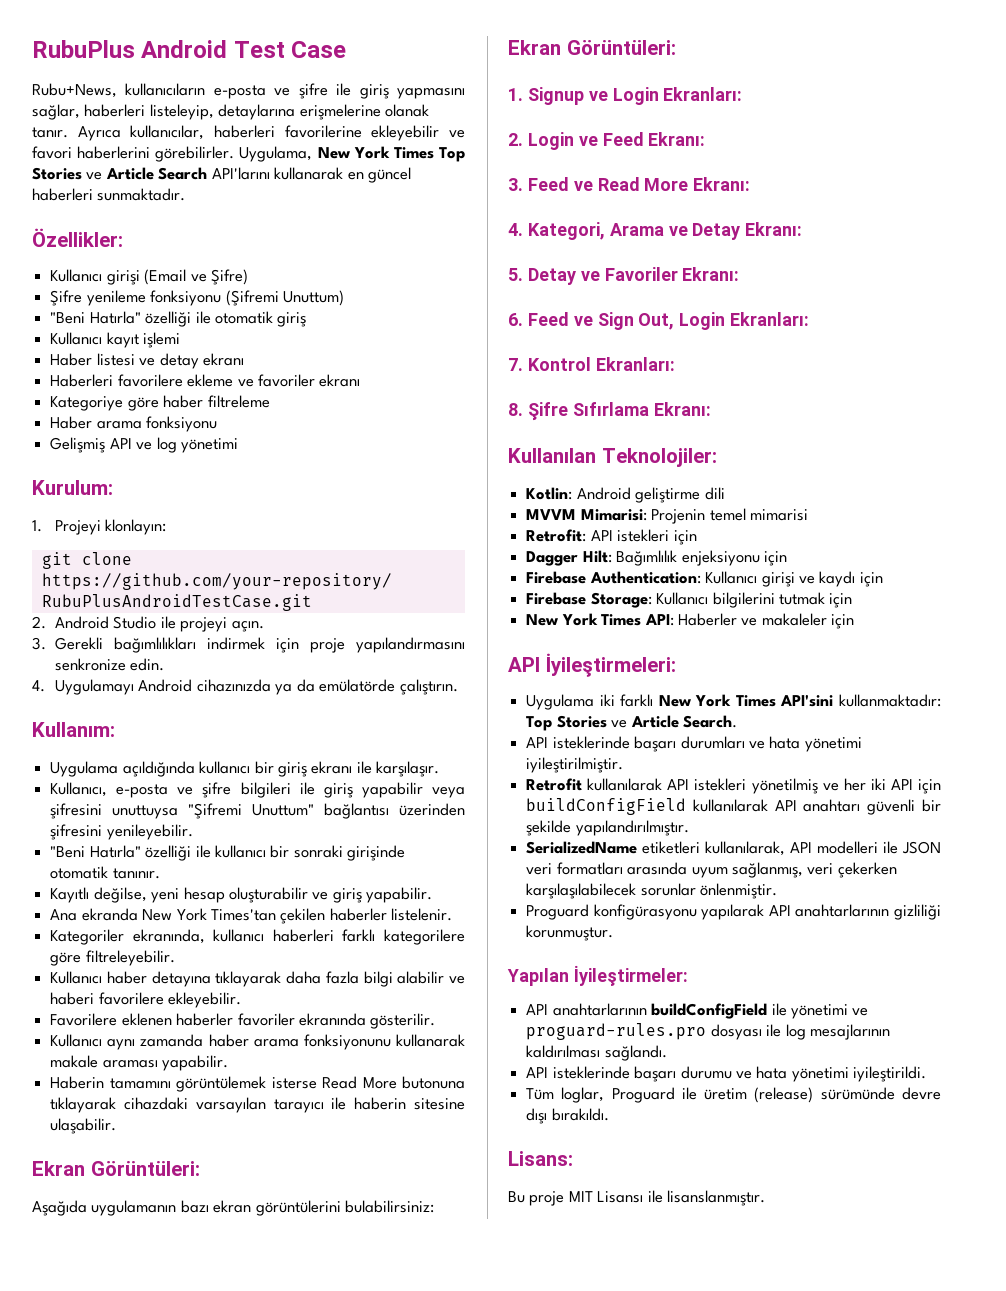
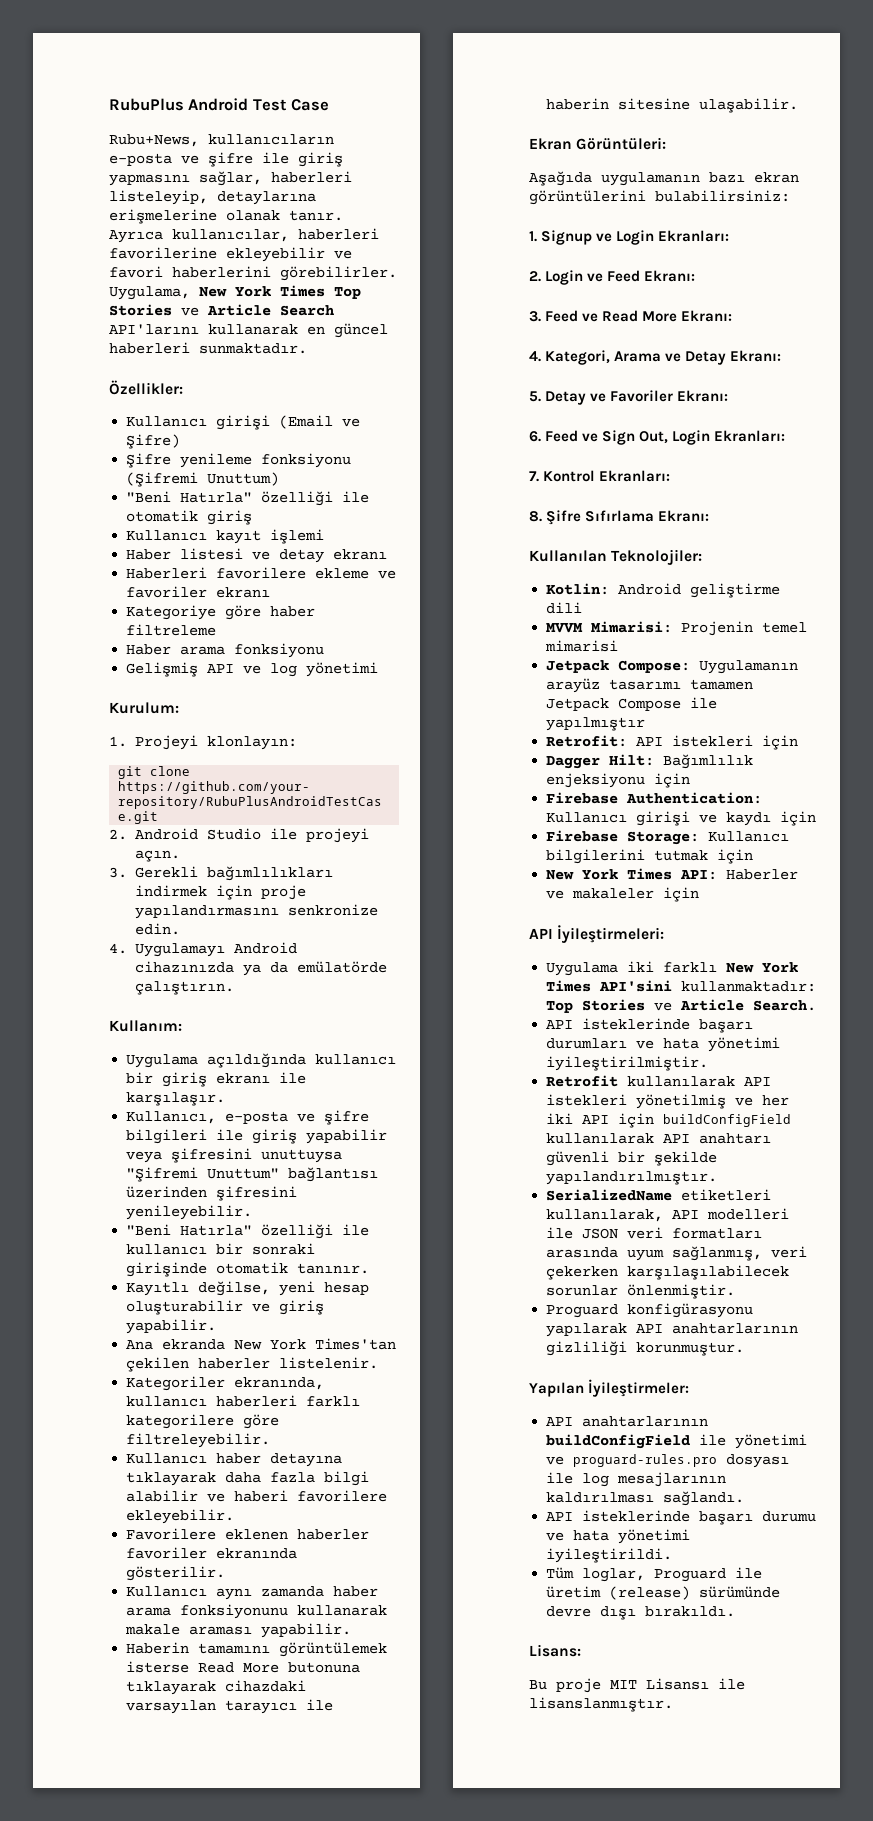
[508,40,676,55] // Ekran Görüntüleri: -> (790, 196) none
(808, 515) none -> [546,660,799,674] [546,678,754,693] [546,697,718,711] [546,717,646,731] // Jetpack Compose: Uygulamanın arayüz tasarımı tamamen Jetpack Compose ile yapılmıştır

